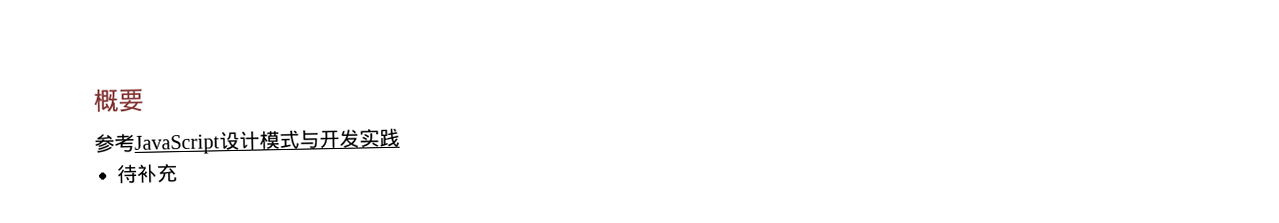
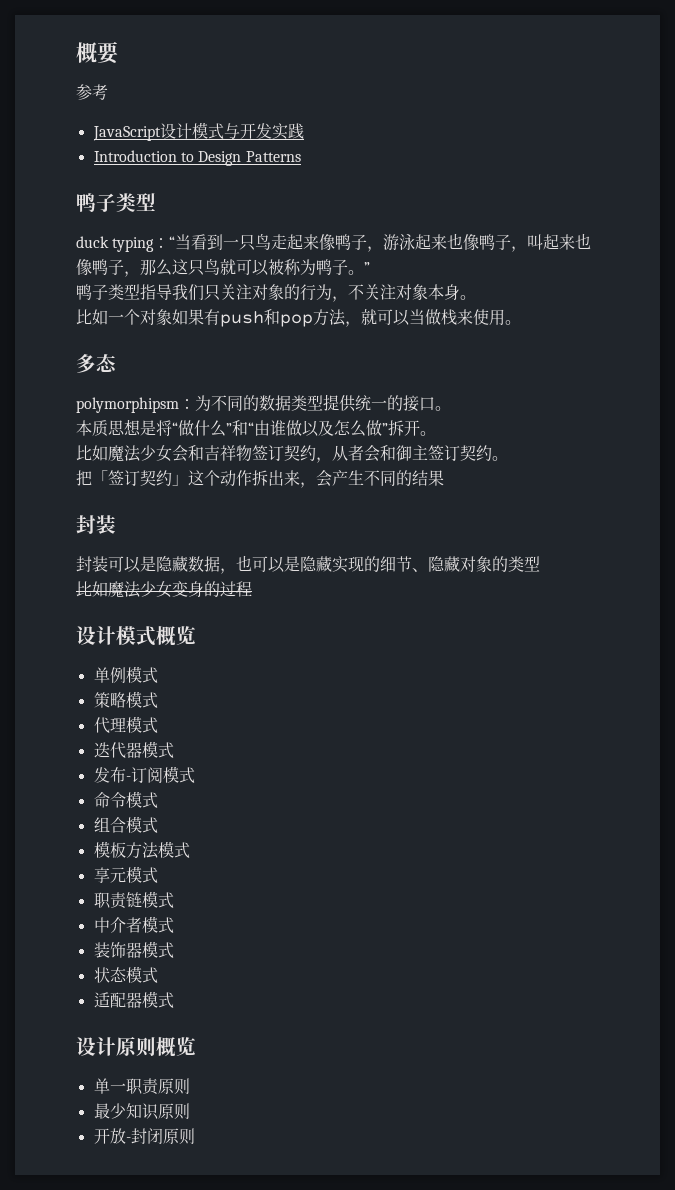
(135, 142) none -> (108, 92) //
[116,163,178,184] 待补充 -> [93,150,301,166] [76,193,156,212] [76,233,592,252] [76,259,370,277] [76,284,476,302] [76,309,521,327] [76,354,117,373] [76,394,451,413] [76,419,436,437] [76,445,508,463] [76,470,444,488] [76,515,116,534] [76,555,540,574] [76,581,252,598] [76,626,196,646] [93,666,158,683] [93,691,158,708] [93,716,158,734] [93,741,174,759] [93,766,195,783] [93,791,158,808] [93,816,158,833] [93,841,190,859] [93,866,158,883] [93,891,174,909] [93,916,174,933] [93,941,174,958] [93,966,158,983] [93,991,174,1008] [76,1037,196,1057] [93,1078,190,1095] [93,1103,190,1120] [93,1128,195,1145] Introduction to Design Patterns // 鸭子类型 // duck typing：“当看到一只鸟走起来像鸭子，游泳起来也像鸭子，叫起来也像鸭子，那么这只鸟就可以被称为鸭子。” // 鸭子类型指导我们只关注对象的行为，不关注对象本身。 // 比如一个对象如果有push和pop方法，就可以当做栈来使用。 // 多态 // polymorphipsm：为不同的数据类型提供统一的接口。 // 本质思想是将“做什么”和“由谁做以及怎么做”拆开。 // 比如魔法少女会和吉祥物签订契约，从者会和御主签订契约。 // 把「签订契约」这个动作拆出来，会产生不同的结果 // 封装 // 封装可以是隐藏数据，也可以是隐藏实现的细节、隐藏对象的类型 // 比如魔法少女变身的过程 // 设计模式概览 // 单例模式 // 策略模式 // 代理模式 // 迭代器模式 // 发布-订阅模式 // 命令模式 // 组合模式 // 模板方法模式 // 享元模式 // 职责链模式 // 中介者模式 // 装饰器模式 // 状态模式 // 适配器模式 // 设计原则概览 // 单一职责原则 // 最少知识原则 // 开放-封闭原则

